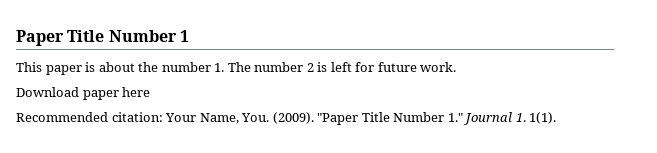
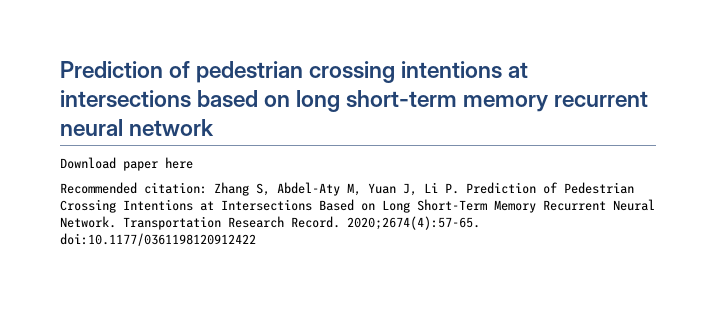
[16,30,189,46] [16,62,457,75] Paper Title Number 1 // This paper is about the number 1. The number 2 is left for future work. -> [60,61,529,83] [60,90,649,112] [60,119,215,136] Prediction of pedestrian crossing intentions at intersections based on long short-term memory recurrent neural network
[165,112,557,125] Your Name, You. (2009). "Paper Title Number 1." Journal 1. 1(1). -> [214,182,634,196] [60,199,655,213] [60,216,480,230] [60,233,256,246] Zhang S, Abdel-Aty M, Yuan J, Li P. Prediction of Pedestrian Crossing Intentions at Intersections Based on Long Short-Term Memory Recurrent Neural Network. Transportation Research Record. 2020;2674(4):57-65. doi:10.1177/0361198120912422

